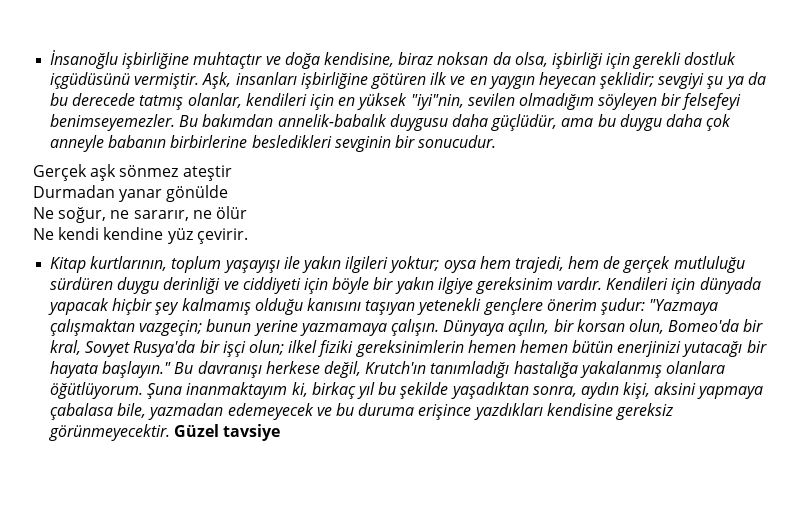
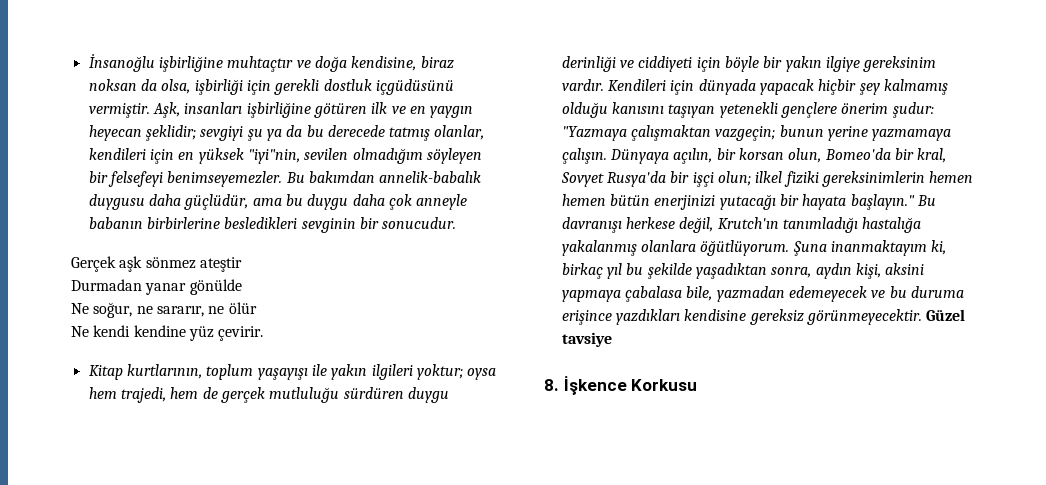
(281, 432) none -> [544,376,698,395] // 8. İşkence Korkusu

